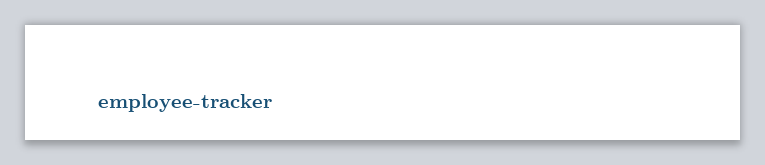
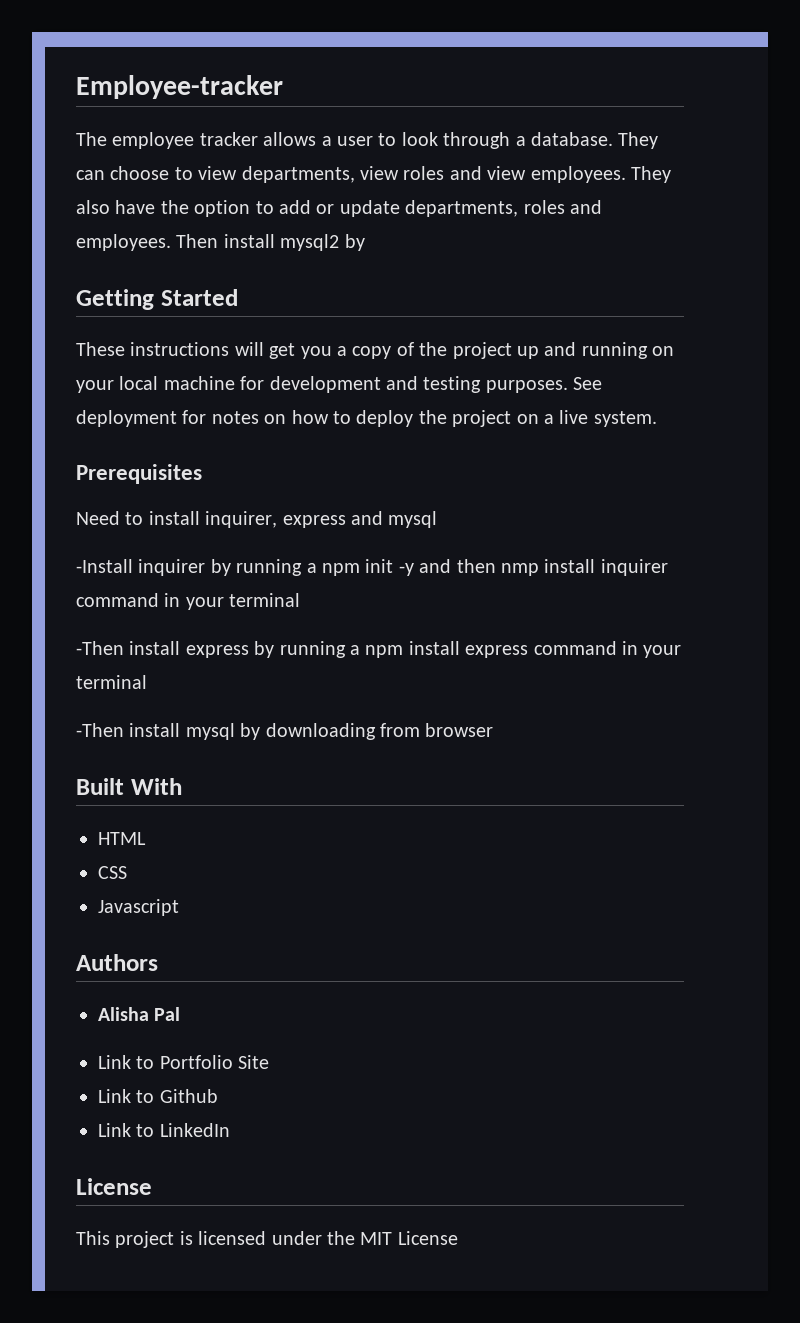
[98,94,272,112] employee-tracker -> [76,75,283,99] [76,132,659,149] [76,166,671,183] [76,200,602,217] [76,234,365,251] [76,289,238,310] [76,342,675,359] [76,376,603,393] [76,410,657,427] [76,464,202,484] [76,511,438,528] [76,559,668,576] [76,593,301,610] [76,641,682,658] [76,675,147,689] [76,723,494,740] [76,778,182,795] [98,832,146,845] [98,866,127,879] [98,899,179,916] [76,954,158,971] [98,1007,181,1021] [98,1055,270,1069] [98,1089,218,1103] [98,1123,230,1137] [76,1178,152,1195] [76,1231,458,1248] Employee-tracker // The employee tracker allows a user to look through a database. They can choose to view departments, view roles and view employees. They also have the option to add or update departments, roles and employees. Then install mysql2 by // Getting Started // These instructions will get you a copy of the project up and running on your local machine for development and testing purposes. See deployment for notes on how to deploy the project on a live system. // Prerequisites // Need to install inquirer, express and mysql // -Install inquirer by running a npm init -y and then nmp install inquirer command in your terminal // -Then install express by running a npm install express command in your terminal // -Then install mysql by downloading from browser // Built With // HTML // CSS // Javascript // Authors // Alisha Pal // Link to Portfolio Site // Link to Github // Link to LinkedIn // License // This project is licensed under the MIT License

